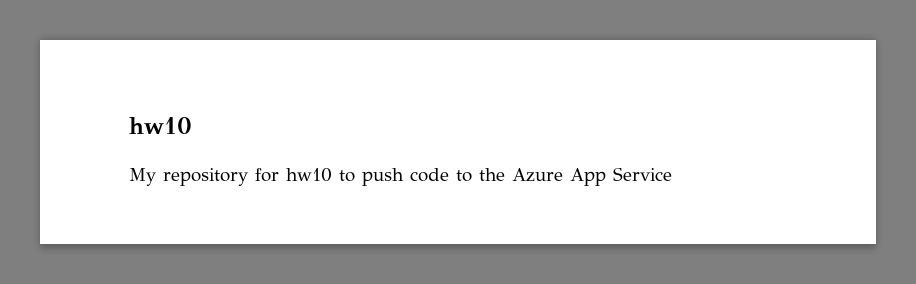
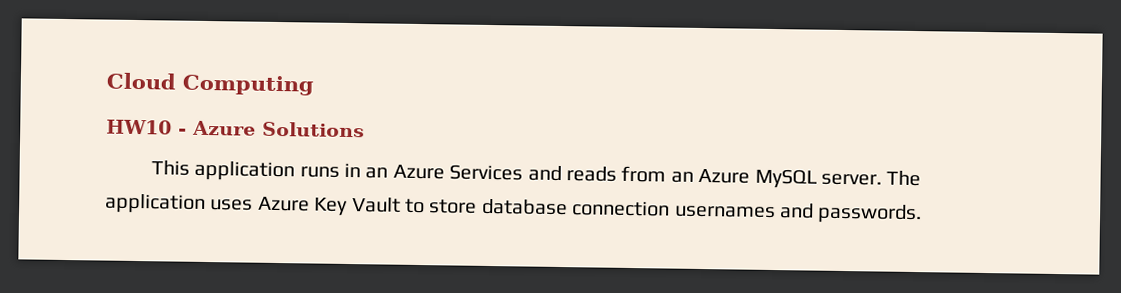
[129,117,192,134] [129,167,672,186] hw10 // My repository for hw10 to push code to the Azure App Service -> [106,72,314,96] [106,119,365,138] [150,160,922,189] [105,193,923,225] Cloud Computing // HW10 - Azure Solutions // This application runs in an Azure Services and reads from an Azure MySQL server. The application uses Azure Key Vault to store database connection usernames and passwords.

